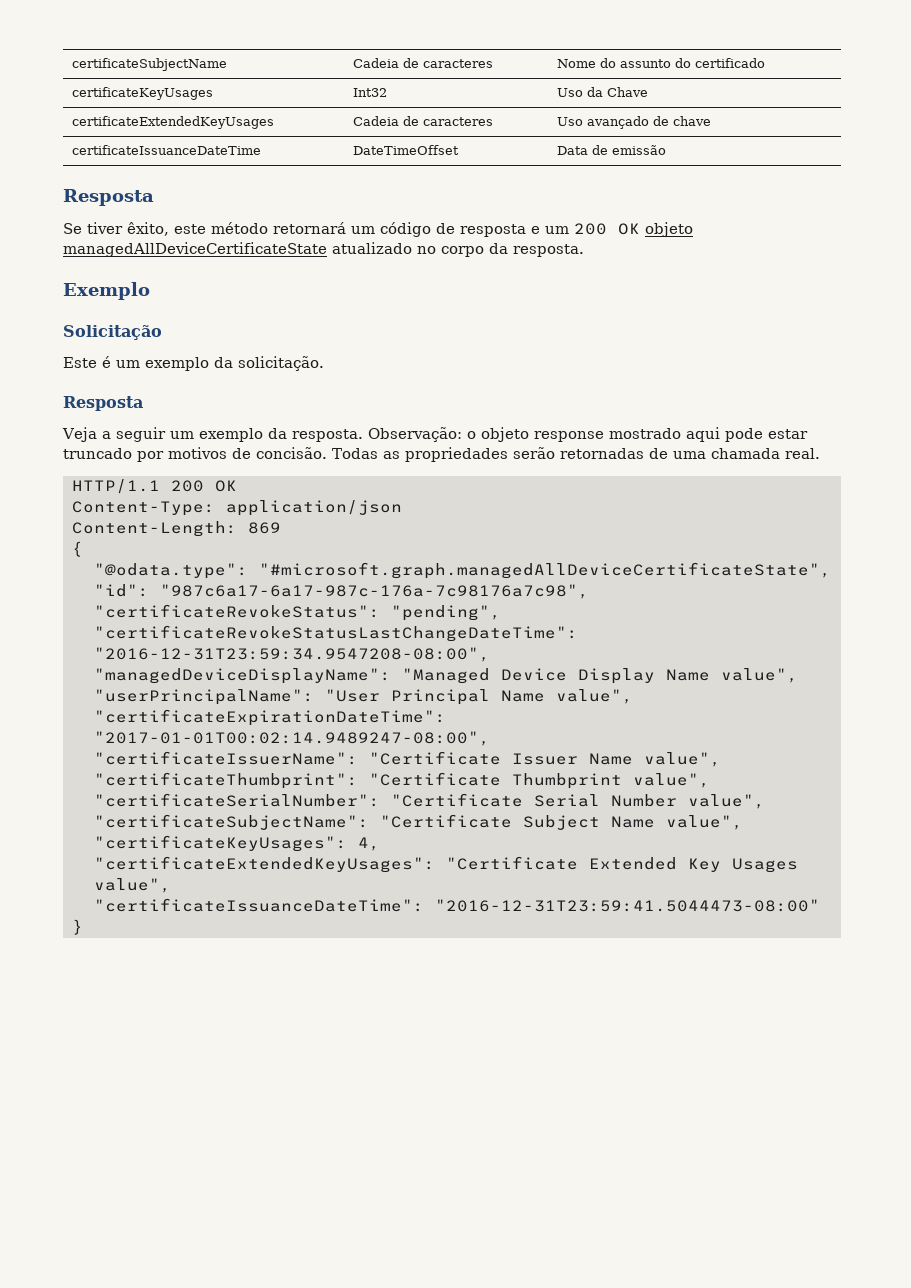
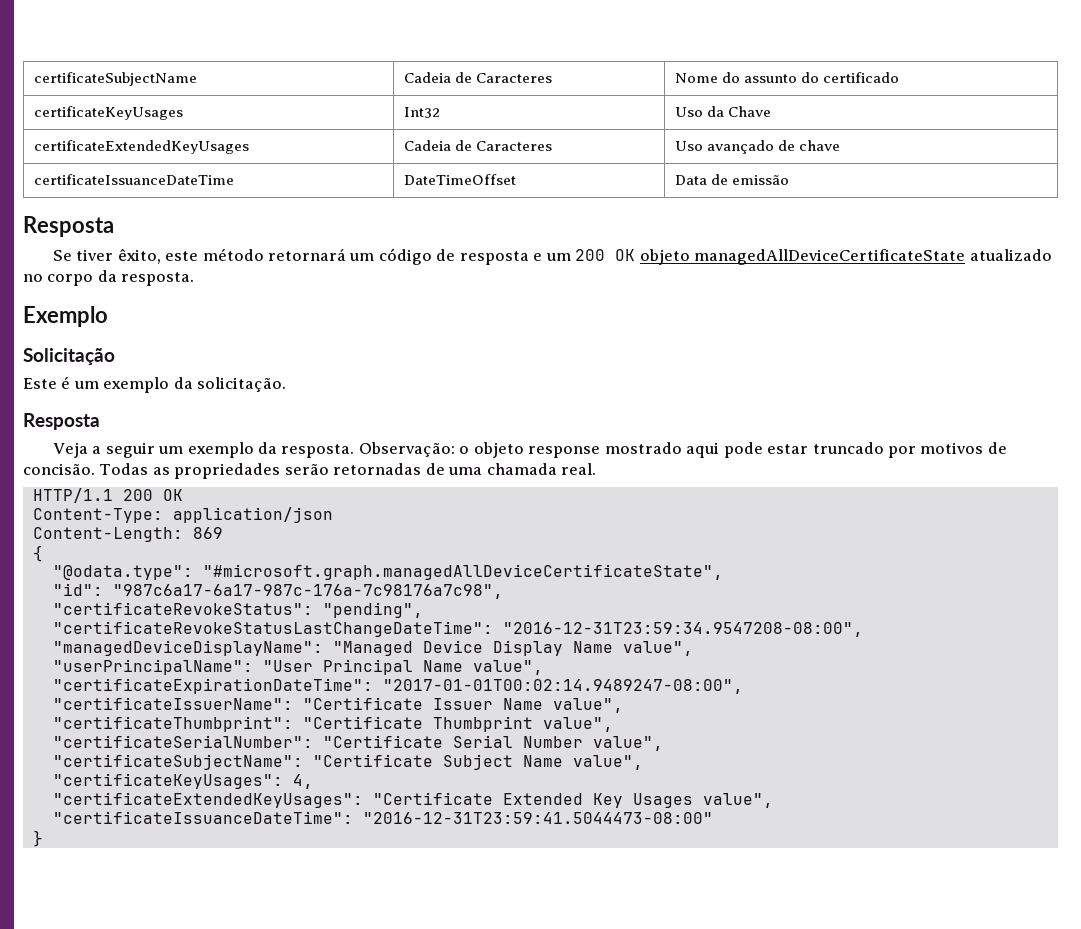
[422,59,493,68] caracteres -> [476,73,553,83] Caracteres
[422,117,493,126] caracteres -> [476,141,553,151] Caracteres

